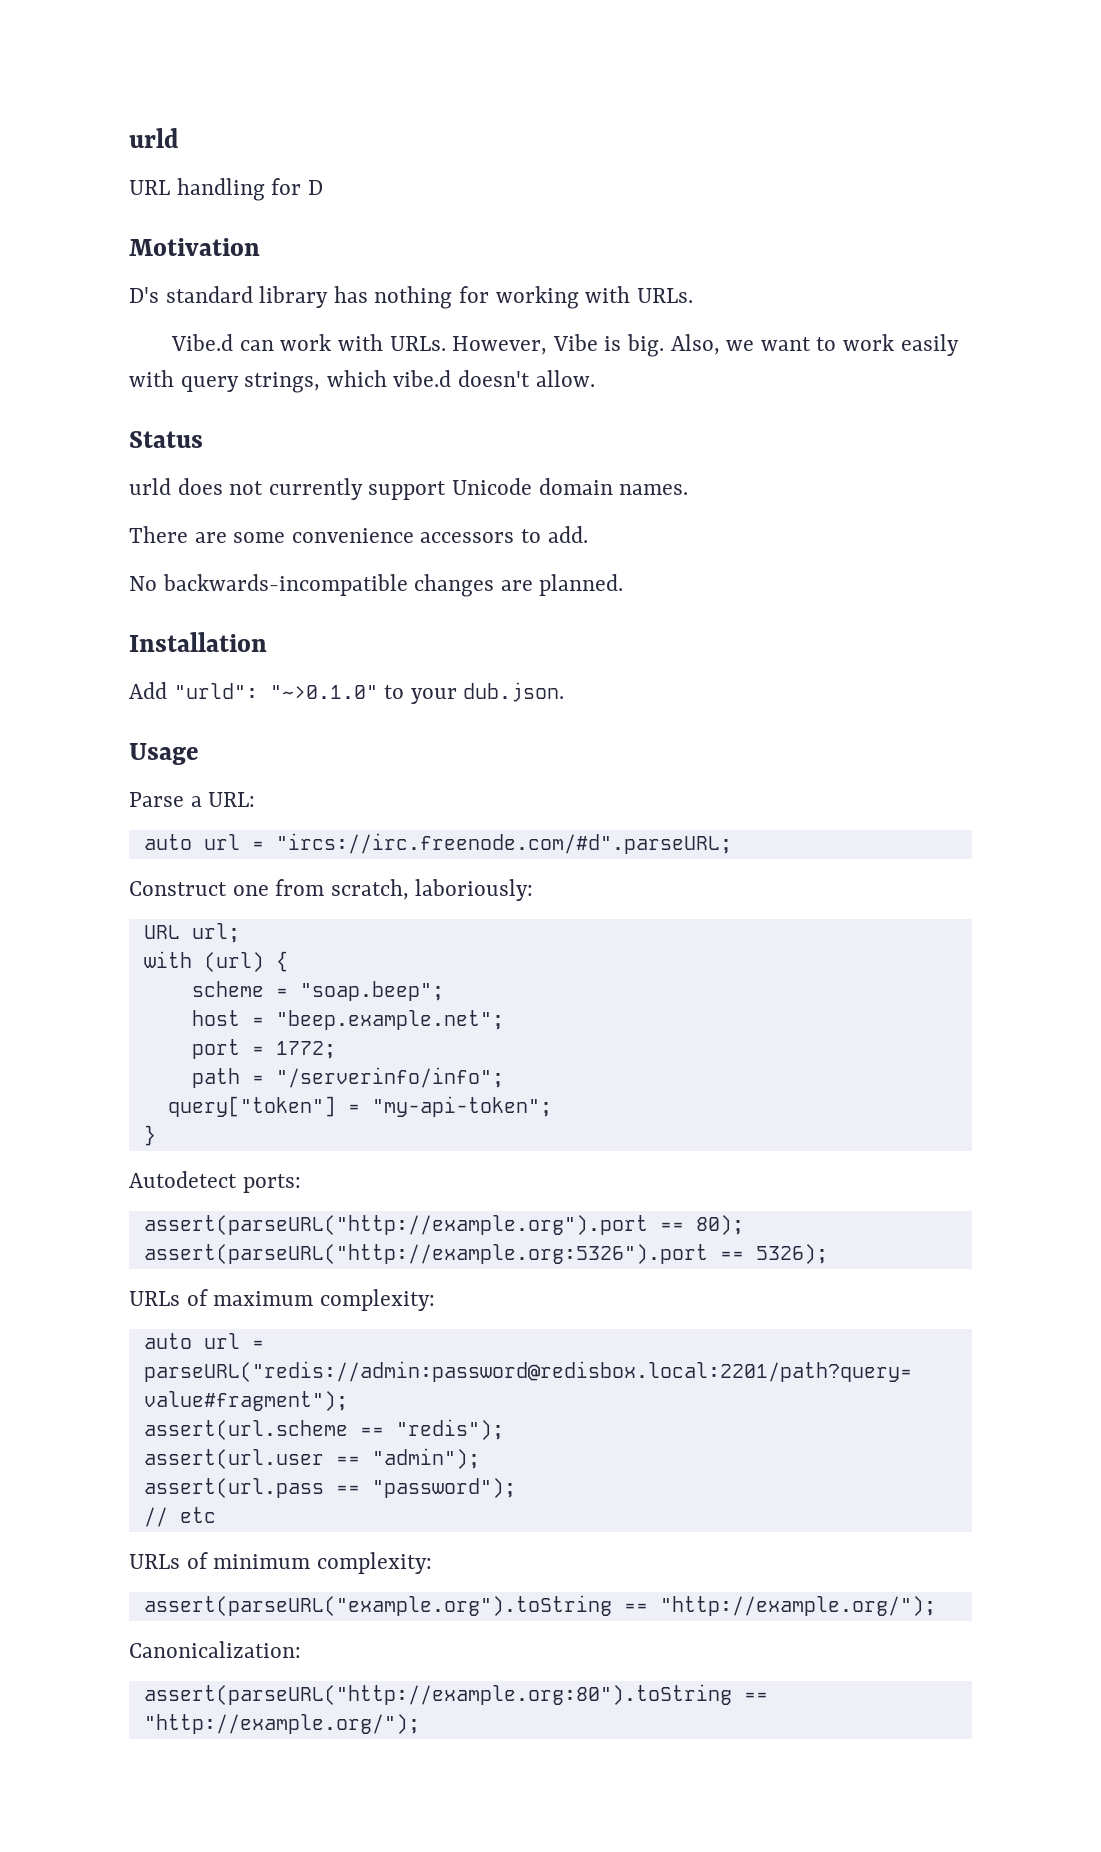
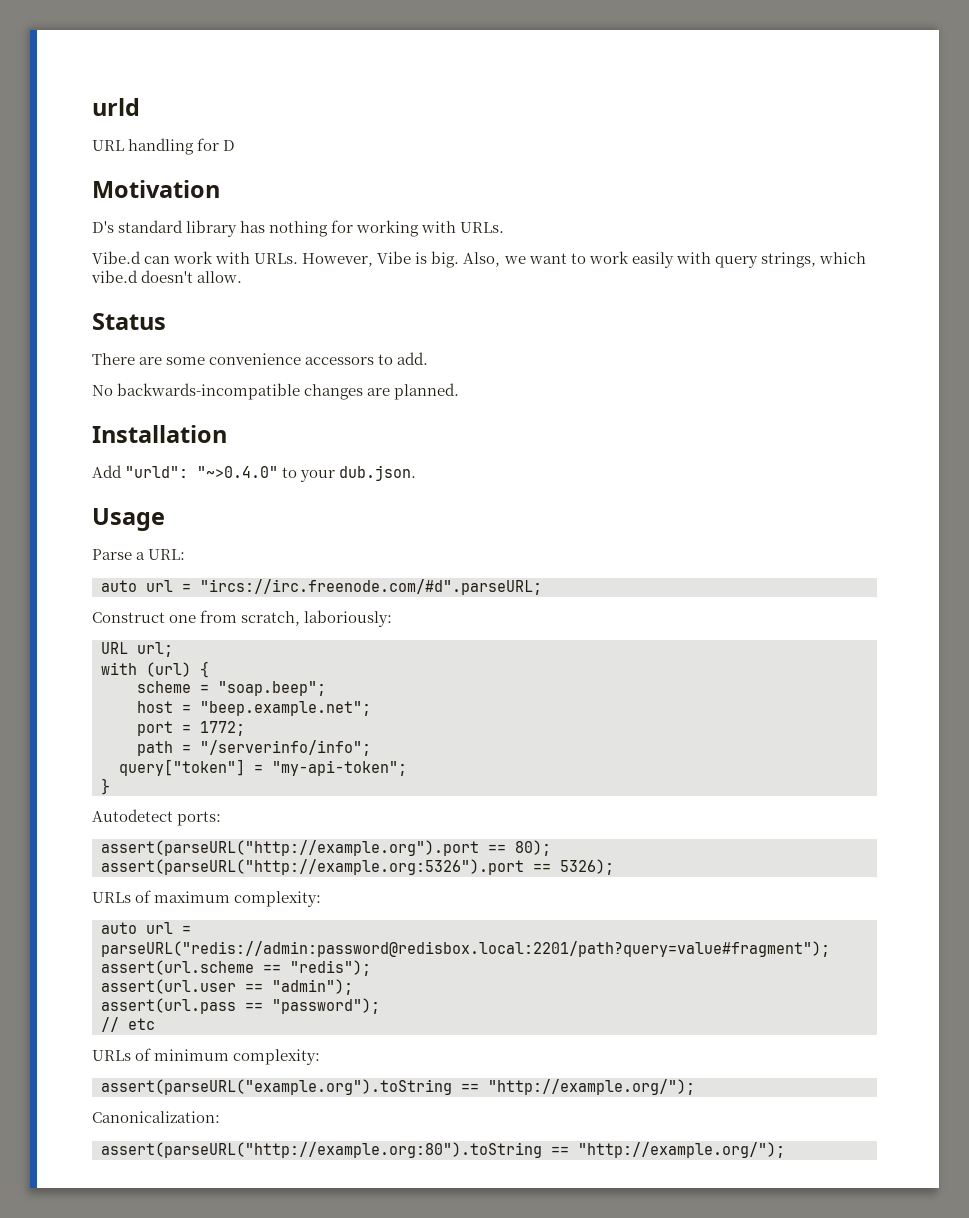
[129,478,689,500] // urld does not currently support Unicode domain names. -> (166, 321) none
[269,685,378,699] "~>0.1.0" -> [197,466,279,478] "~>0.4.0"

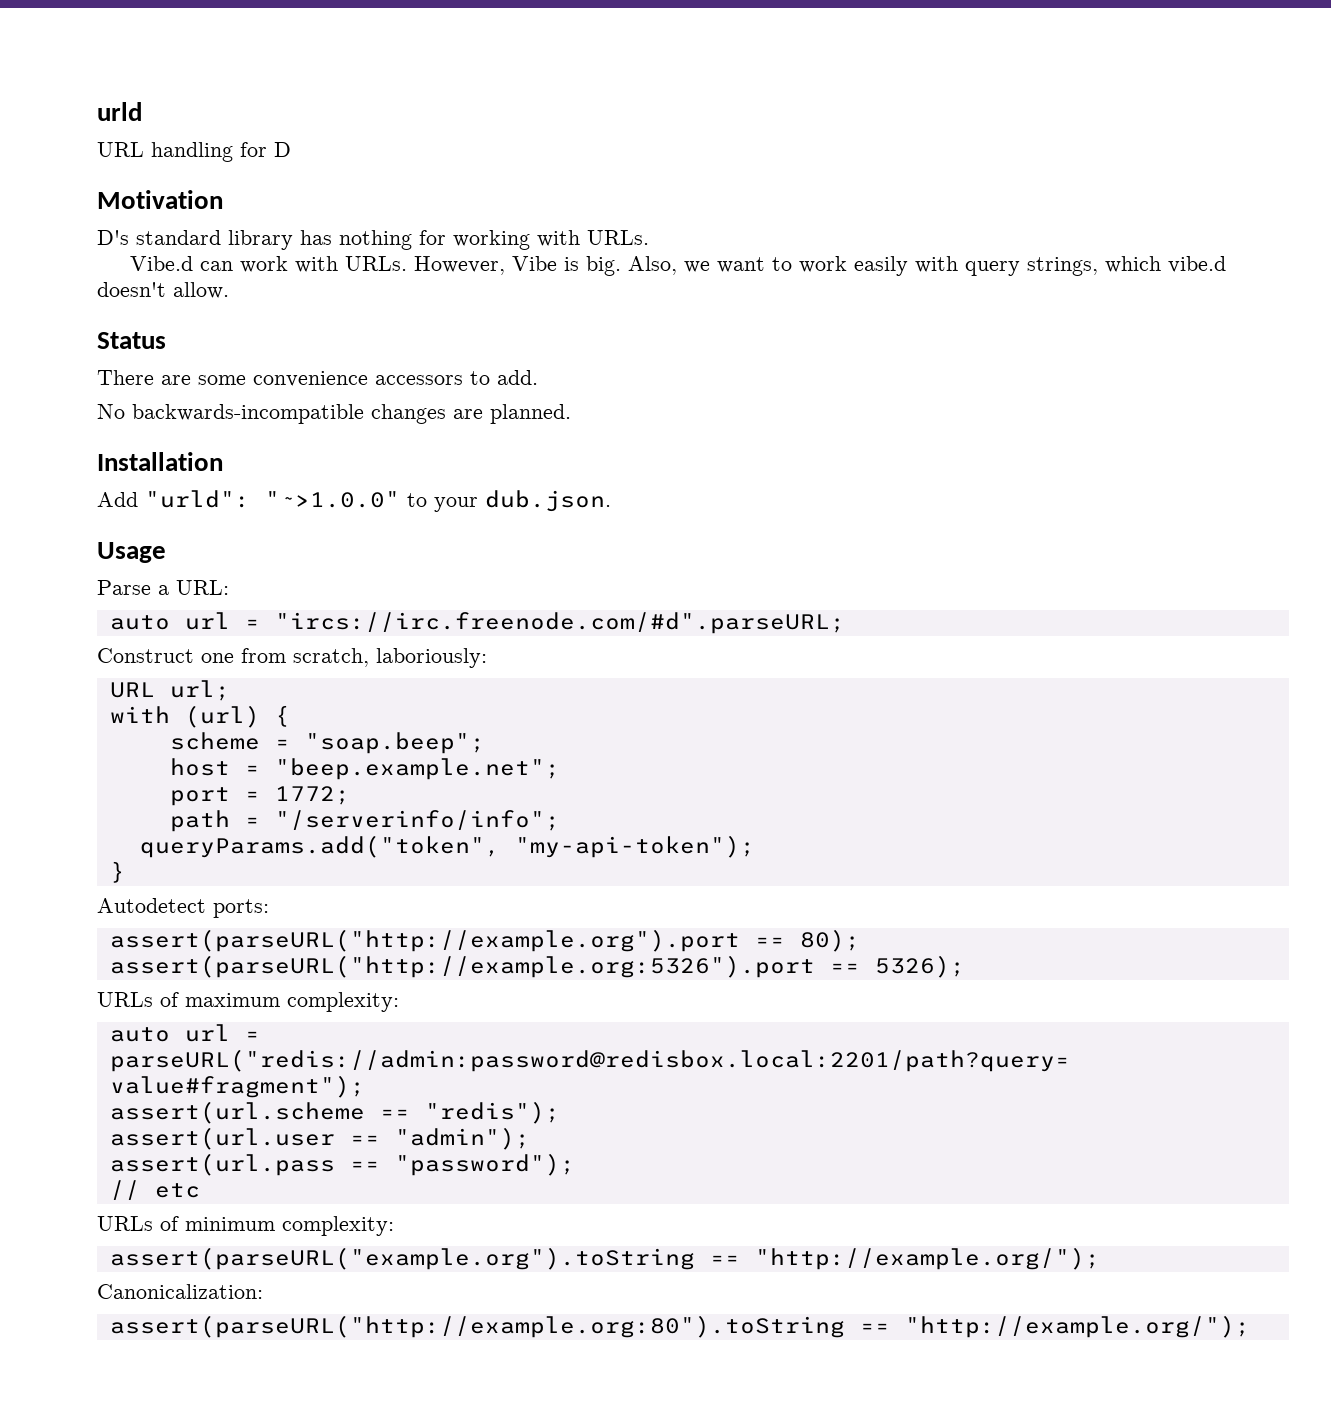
[197,466,279,478] "~>0.4.0" -> [265,491,400,508] "~>1.0.0"
[119,759,407,776] query["token"] = "my-api-token"; -> [139,835,755,858] queryParams.add("token", "my-api-token");

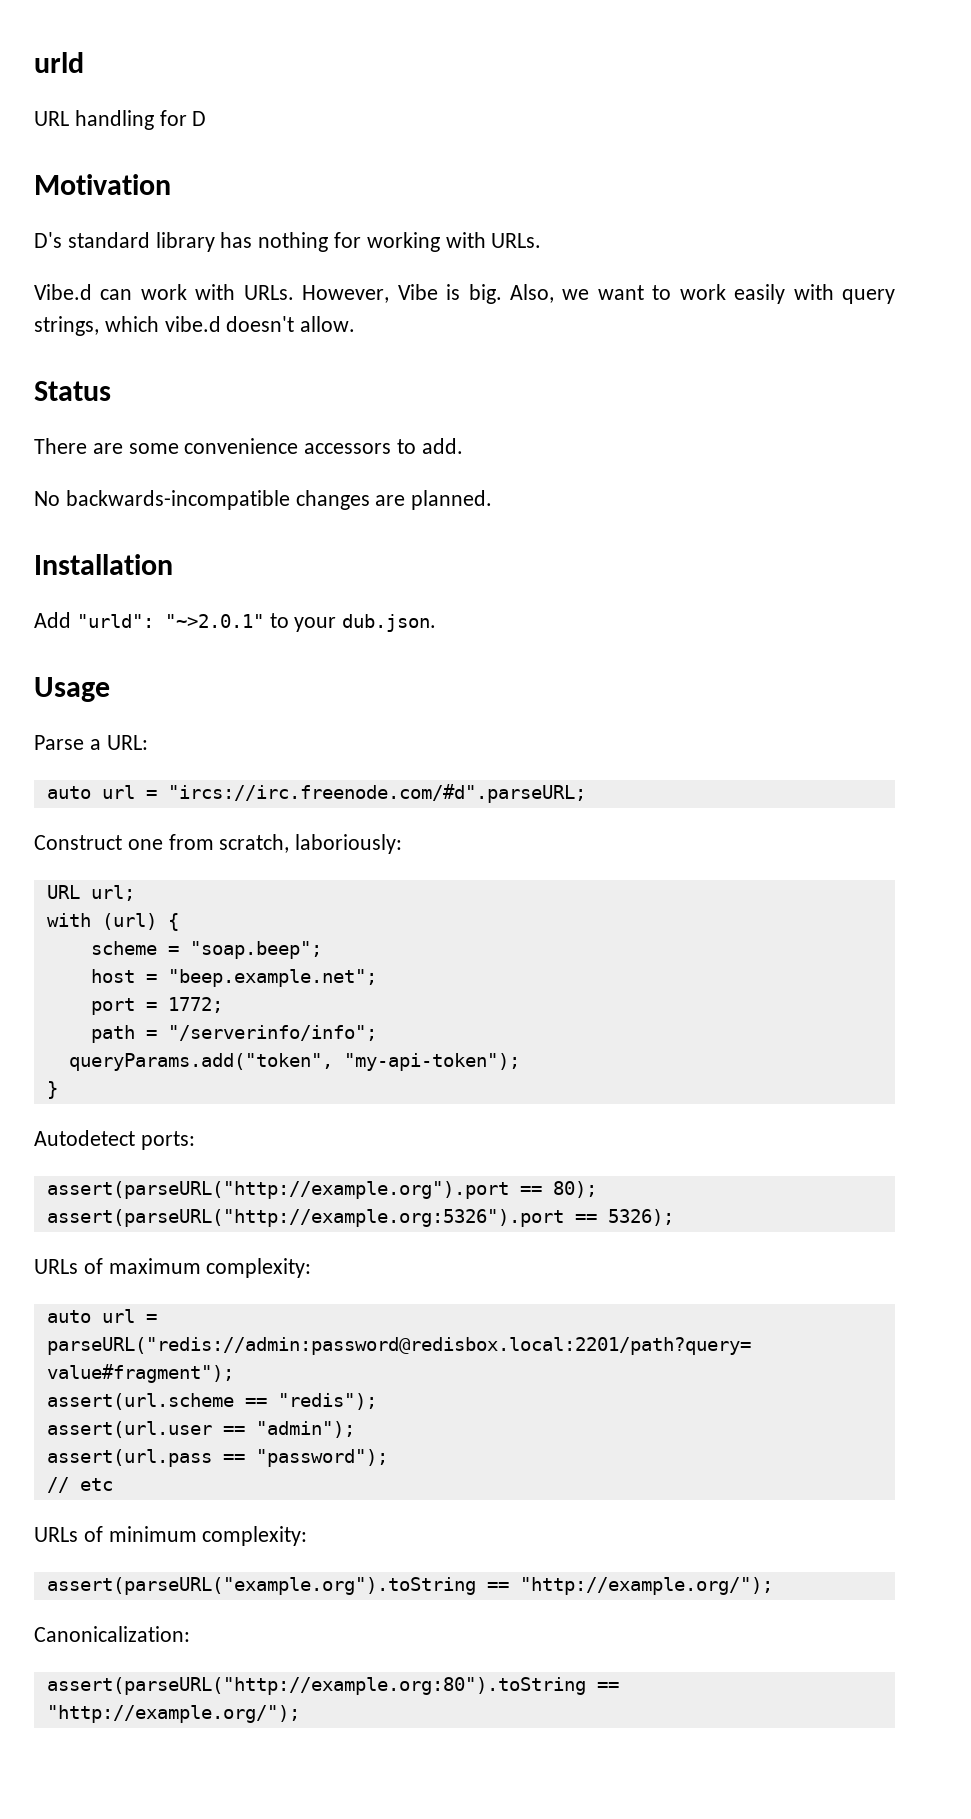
[265,491,400,508] "~>1.0.0" -> [164,614,264,628] "~>2.0.1"

